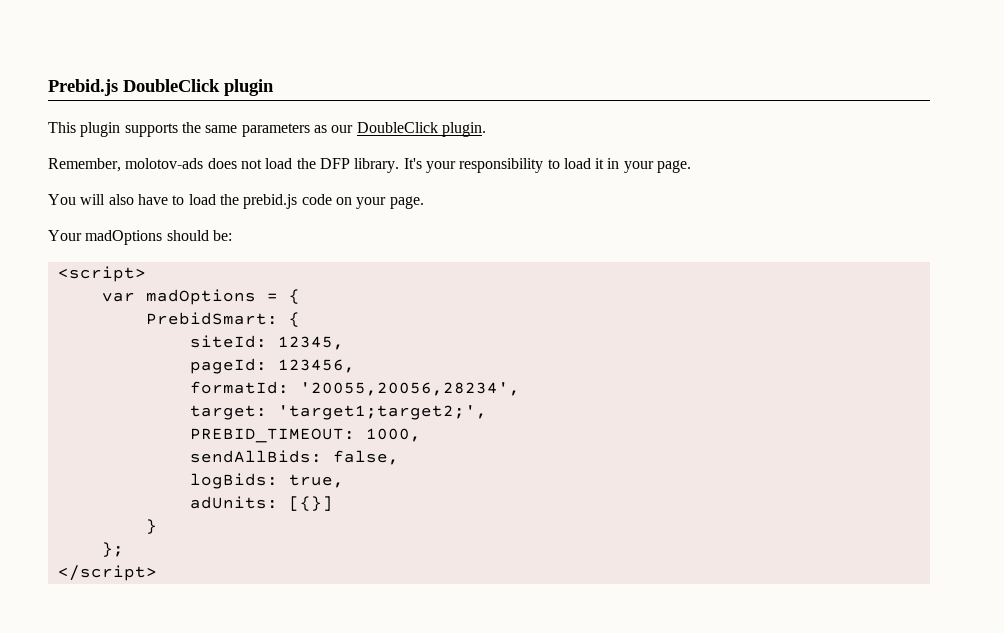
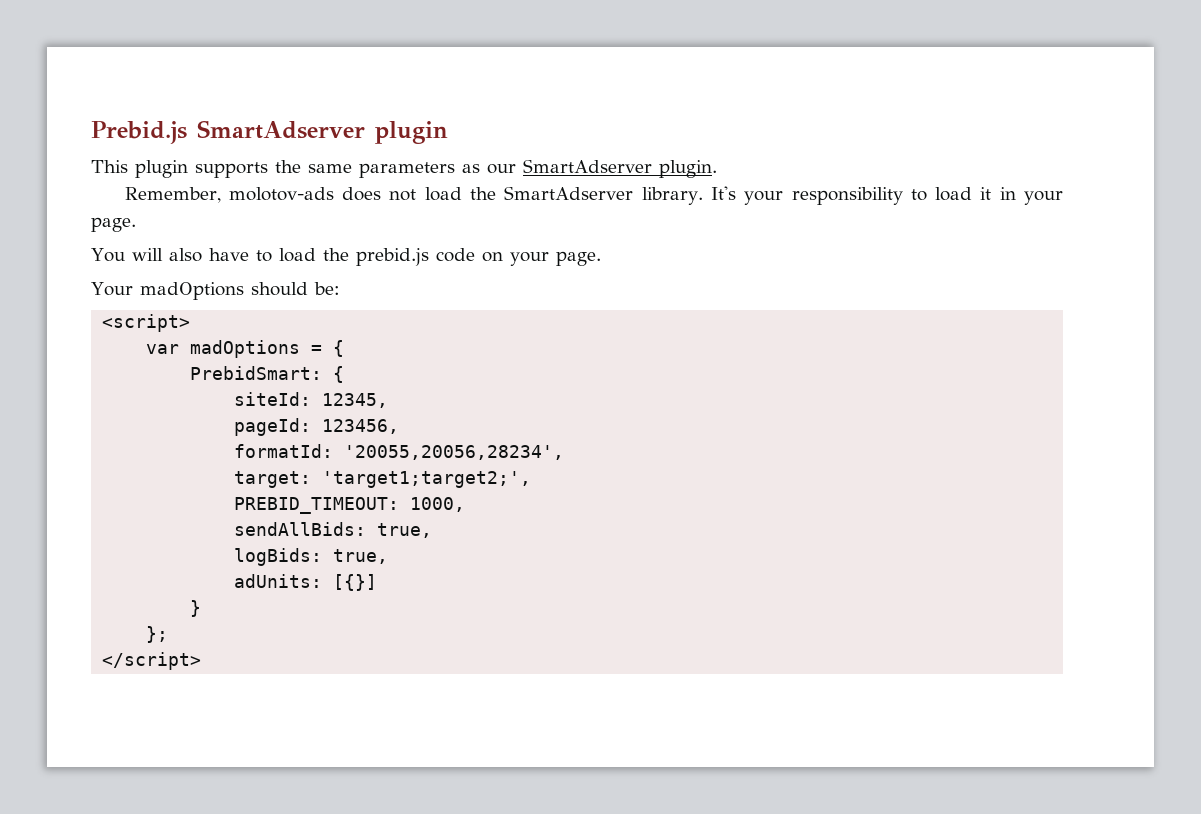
[123,79,220,92] DoubleClick -> [197,120,365,139] SmartAdserver
[356,122,438,133] DoubleClick -> [523,159,652,173] SmartAdserver
[319,158,350,169] DFP -> [504,186,634,200] SmartAdserver
[332,450,399,465] false, -> [377,523,433,538] true,

